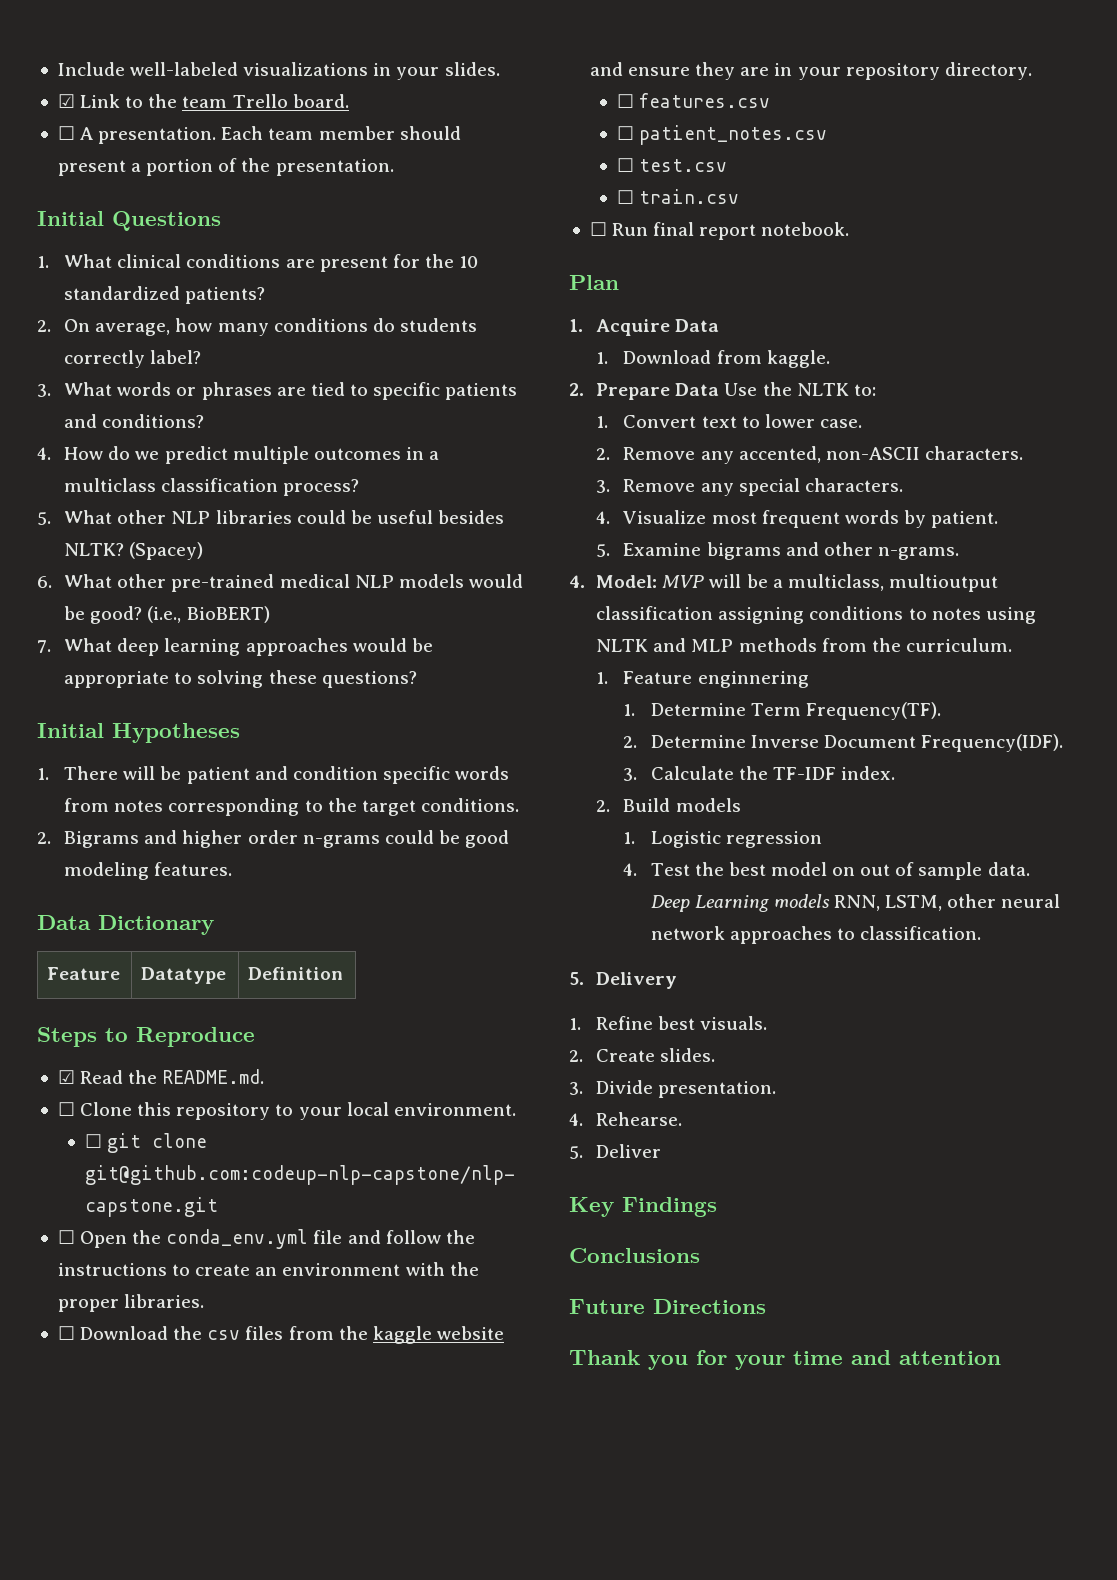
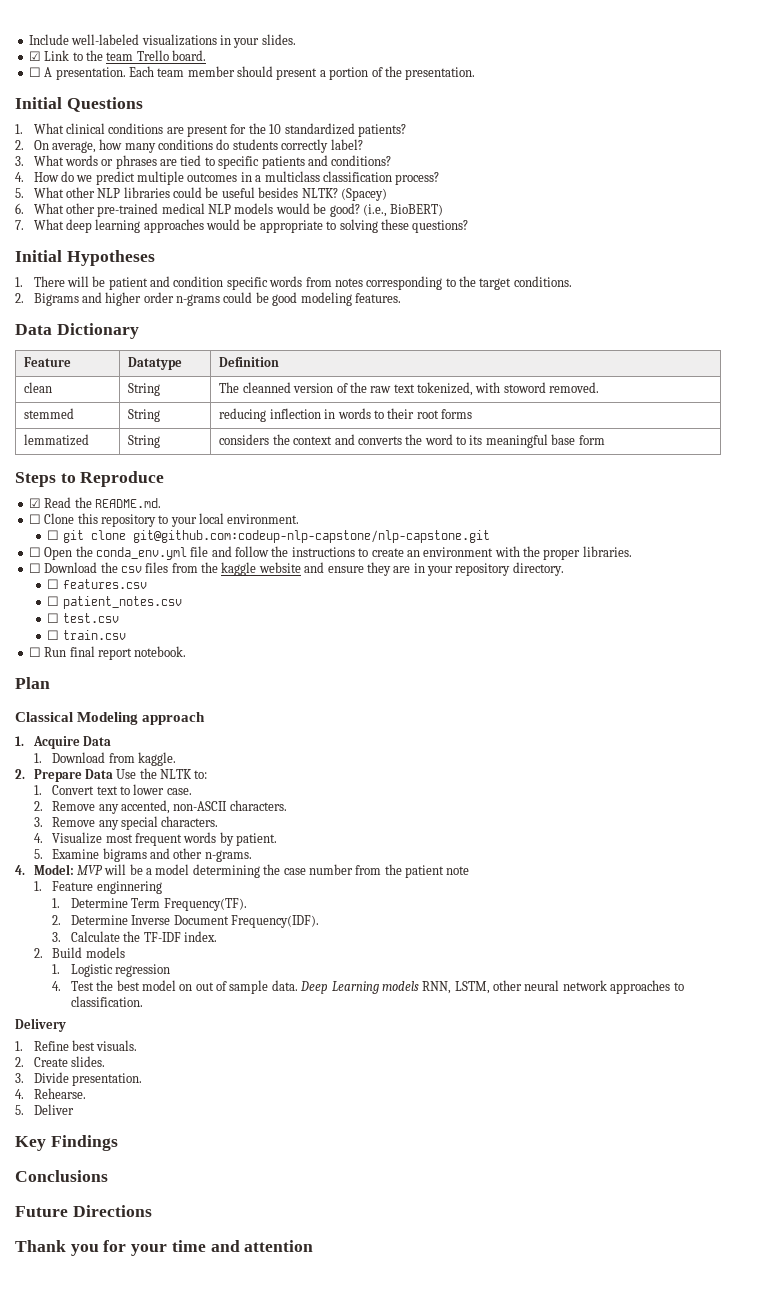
(344, 973) none -> [24,382,53,393] [128,383,161,396] [219,382,600,396] [24,408,75,419] [128,409,161,422] [219,408,473,422] [24,434,90,446] [128,435,161,448] [219,434,605,448] // clean | String | The cleanned version of the raw text tokenized, with stoword removed. // stemmed | String | reducing inflection in words to their root forms // lemmatized | String | considers the context and converts the word to its meaningful base form
(619, 282) none -> [15,712,206,725] // Classical Modeling approach
[787,574,998,592] [596,606,1036,624] [596,638,1012,652] multiclass, multioutput classification assigning conditions to notes using NLTK and MLP methods from the curriculum. -> [155,864,470,878] model determining the case number from the patient note
[569,972,584,985] 5. -> (143, 1001) none

